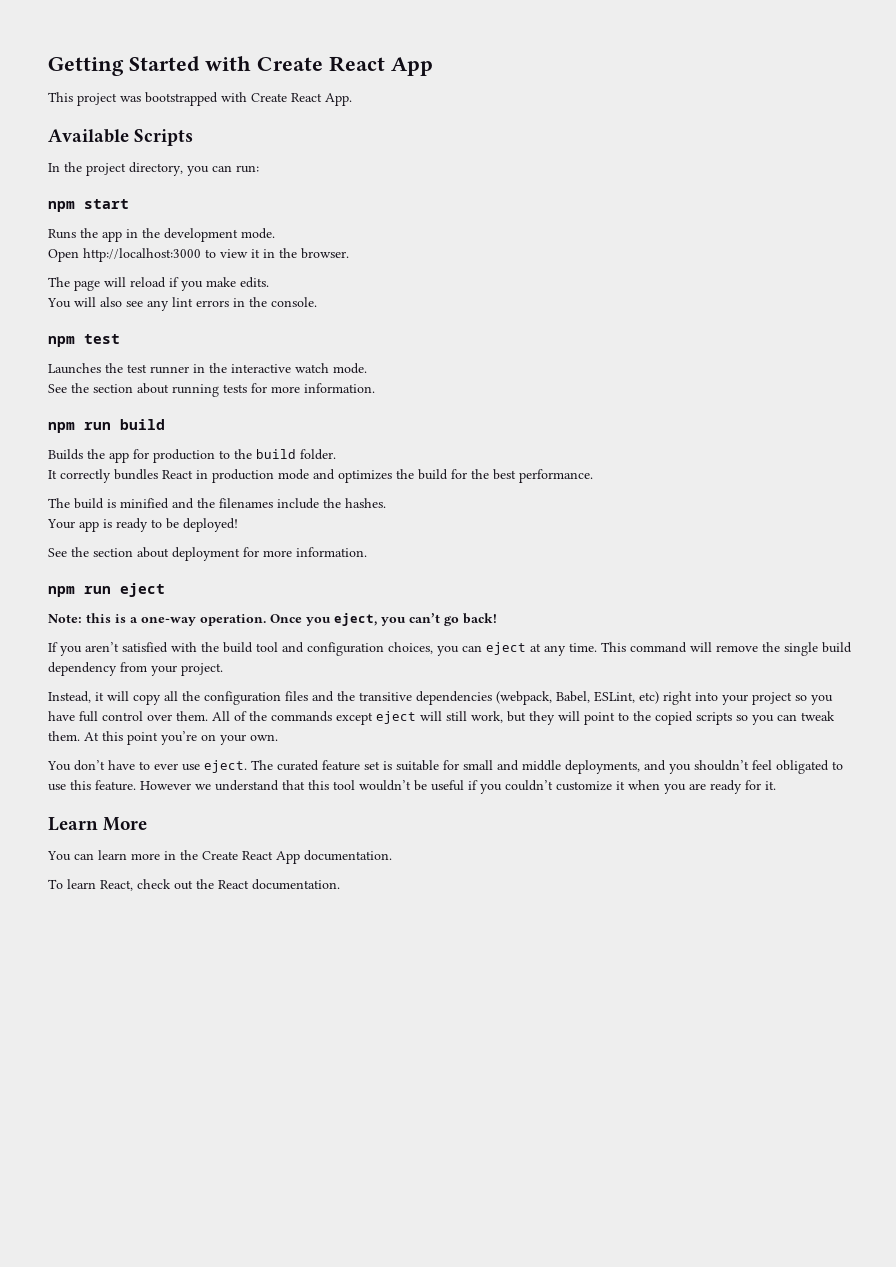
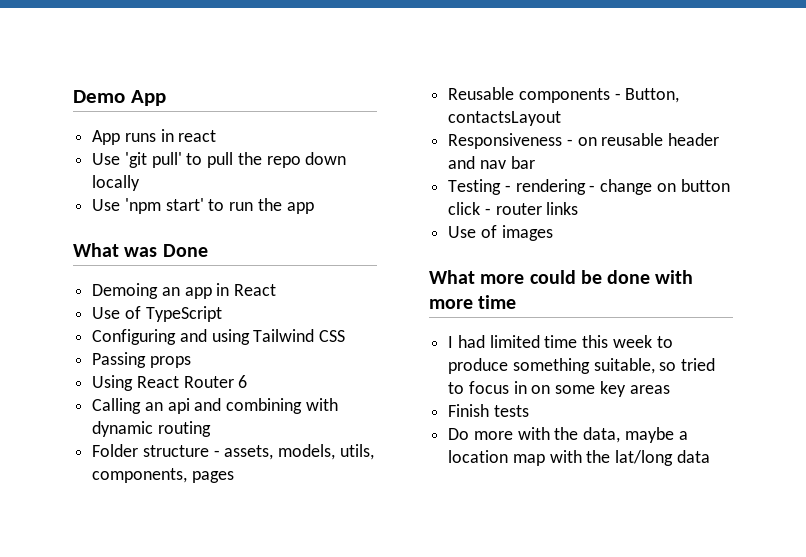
[48,56,433,76] [48,92,352,106] [48,129,194,146] [48,162,259,176] [48,199,129,212] [48,228,275,242] [48,248,349,262] [48,277,269,291] [47,297,317,311] [48,334,120,347] [48,363,367,374] [48,383,375,397] [48,419,165,433] [48,449,336,463] [48,469,593,483] [48,498,386,509] [47,518,238,532] [48,547,367,561] [48,583,165,597] [48,613,497,626] [48,642,852,656] [48,662,223,676] [48,691,833,705] [48,711,835,725] [48,731,278,745] [47,760,843,774] [48,780,776,794] [48,817,148,831] [47,850,392,864] [48,879,340,891] Getting Started with Create React App // This project was bootstrapped with Create React App. // Available Scripts // In the project directory, you can run: // npm start // Runs the app in the development mode. // Open http://localhost:3000 to view it in the browser. // The page will reload if you make edits. // You will also see any lint errors in the console. // npm test // Launches the test runner in the interactive watch mode. // See the section about running tests for more information. // npm run build // Builds the app for production to the build folder. // It correctly bundles React in production mode and optimizes the build for the best performance. // The build is minified and the filenames include the hashes. // Your app is ready to be deployed! // See the section about deployment for more information. // npm run eject // Note: this is a one-way operation. Once you eject, you can’t go back! // If you aren’t satisfied with the build tool and configuration choices, you can eject at any time. This command will remove the single build dependency from your project. // Instead, it will copy all the configuration files and the transitive dependencies (webpack, Babel, ESLint, etc) right into your project so you have full control over them. All of the commands except eject will still work, but they will point to the copied scripts so you can tweak them. At this point you’re on your own. // You don’t have to ever use eject. The curated feature set is suitable for small and middle deployments, and you shouldn’t feel obligated to use this feature. However we understand that this tool wouldn’t be useful if you couldn’t customize it when you are ready for it. // Learn More // You can learn more in the Create React App documentation. // To learn React, check out the React documentation. -> [73,90,166,106] [92,129,217,145] [92,152,347,168] [92,175,141,191] [92,198,314,214] [73,243,208,257] [92,283,277,299] [92,306,222,322] [92,329,346,345] [92,352,191,368] [92,375,248,391] [92,398,338,414] [92,421,211,437] [92,444,374,460] [92,468,234,483] [448,87,680,103] [448,111,562,126] [448,133,720,149] [448,156,535,169] [448,179,730,195] [448,202,579,215] [448,225,553,241] [429,270,694,284] [429,295,517,309] [448,335,673,348] [448,358,716,374] [448,381,670,397] [448,404,529,417] [448,427,688,443] [448,450,710,466] Demo App // App runs in react // Use 'git pull' to pull the repo down locally // Use 'npm start' to run the app // What was Done // Demoing an app in React // Use of TypeScript // Configuring and using Tailwind CSS // Passing props // Using React Router 6 // Calling an api and combining with dynamic routing // Folder structure - assets, models, utils, components, pages // Reusable components - Button, contactsLayout // Responsiveness - on reusable header and nav bar // Testing - rendering - change on button click - router links // Use of images // What more could be done with more time // I had limited time this week to produce something suitable, so tried to focus in on some key areas // Finish tests // Do more with the data, maybe a location map with the lat/long data

